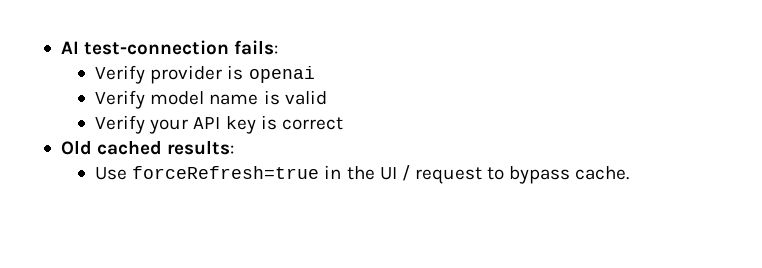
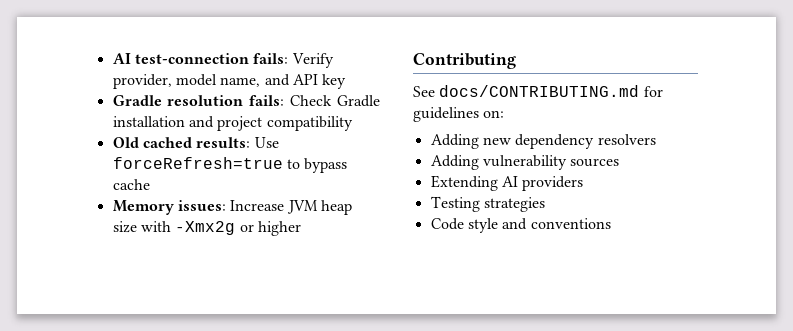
[95,65,315,84] [95,90,327,109] [95,115,343,134] // Verify provider is openai // Verify model name is valid // Verify your API key is correct -> [291,53,334,68] [112,74,347,89] [112,95,380,107] [112,116,353,131] Verify provider, model name, and API key // Gradle resolution fails: Check Gradle installation and project compatibility
(235, 147) // -> (251, 142) none
[324,165,630,184] in the UI / request to bypass cache. -> [286,158,348,173] [112,179,150,190] [112,200,352,215] [112,221,301,236] [413,53,516,69] [413,85,663,97] [413,107,505,122] [430,134,656,149] [430,155,620,170] [430,175,584,191] [430,196,545,212] [430,218,611,233] to bypass cache // Memory issues: Increase JVM heap size with -Xmx2g or higher // Contributing // See docs/CONTRIBUTING.md for guidelines on: // Adding new dependency resolvers // Adding vulnerability sources // Extending AI providers // Testing strategies // Code style and conventions

